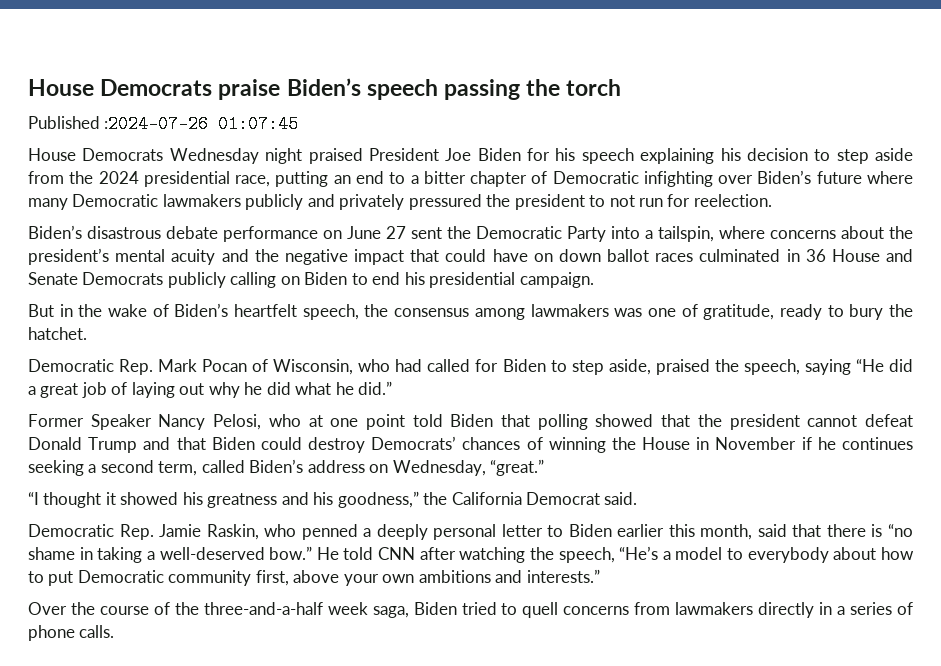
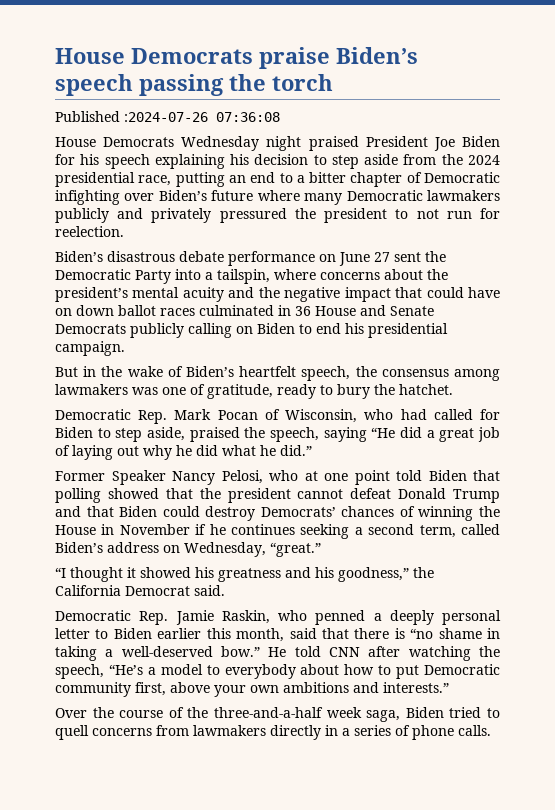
[218,115,299,133] 01:07:45 -> [216,112,280,122] 07:36:08

